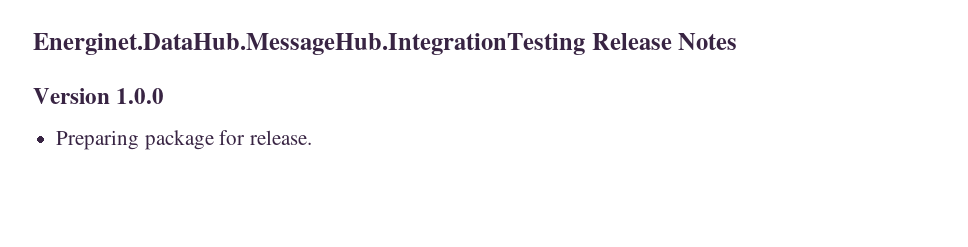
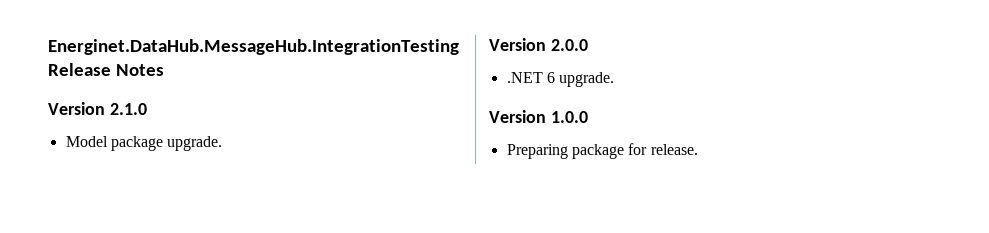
(738, 41) none -> [48,102,147,115] [65,136,223,151] [489,38,588,51] [506,72,615,87] // Version 2.1.0 // Model package upgrade. // Version 2.0.0 // .NET 6 upgrade.

